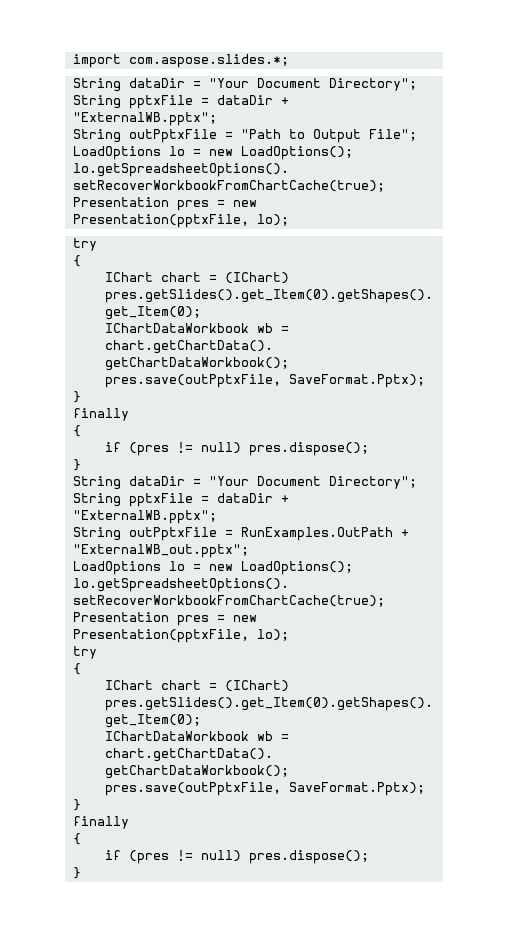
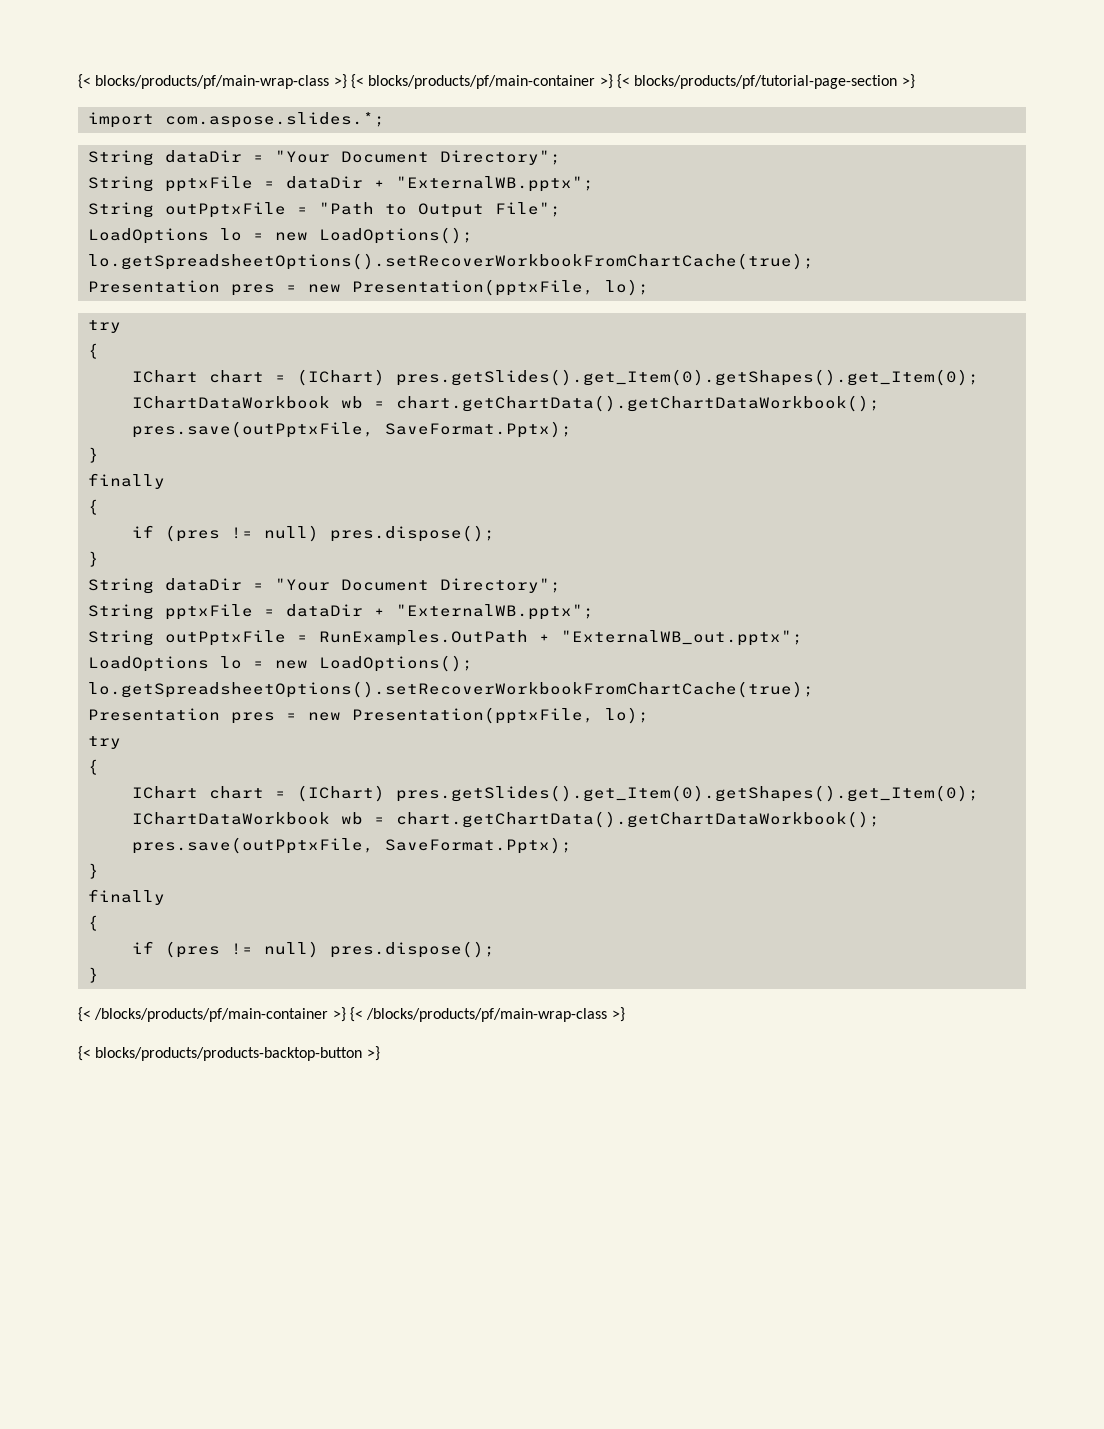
(73, 61) none -> [78,74,915,89] {< blocks/products/pf/main-wrap-class >} {< blocks/products/pf/main-container >} {< blocks/products/pf/tutorial-page-section >} //
(82, 873) none -> [78,1007,625,1022] [78,1046,380,1061] // {< /blocks/products/pf/main-container >} {< /blocks/products/pf/main-wrap-class >} // {< blocks/products/products-backtop-button >}

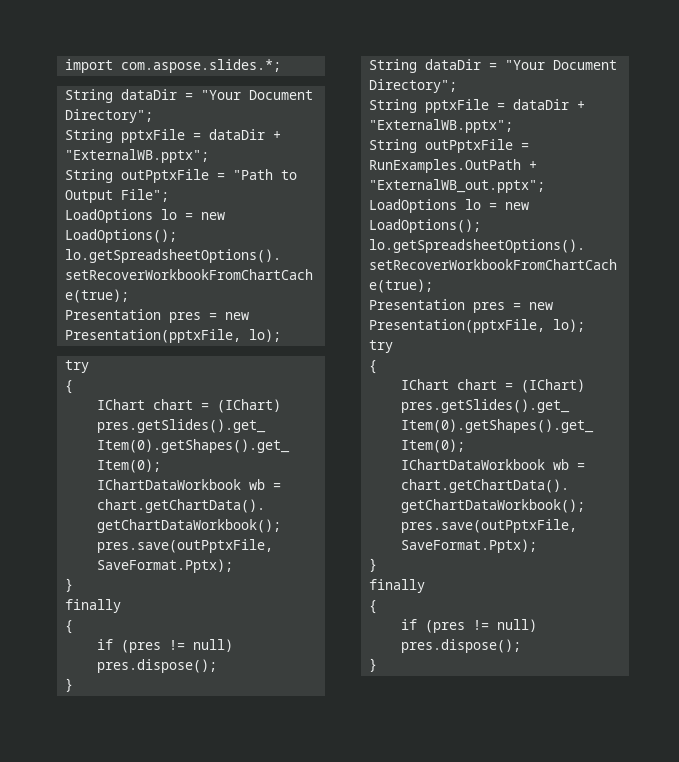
[78,74,915,89] {< blocks/products/pf/main-wrap-class >} {< blocks/products/pf/main-container >} {< blocks/products/pf/tutorial-page-section >} // -> (65, 66) none
[78,1007,625,1022] [78,1046,380,1061] // {< /blocks/products/pf/main-container >} {< /blocks/products/pf/main-wrap-class >} // {< blocks/products/products-backtop-button >} -> (378, 665) none

